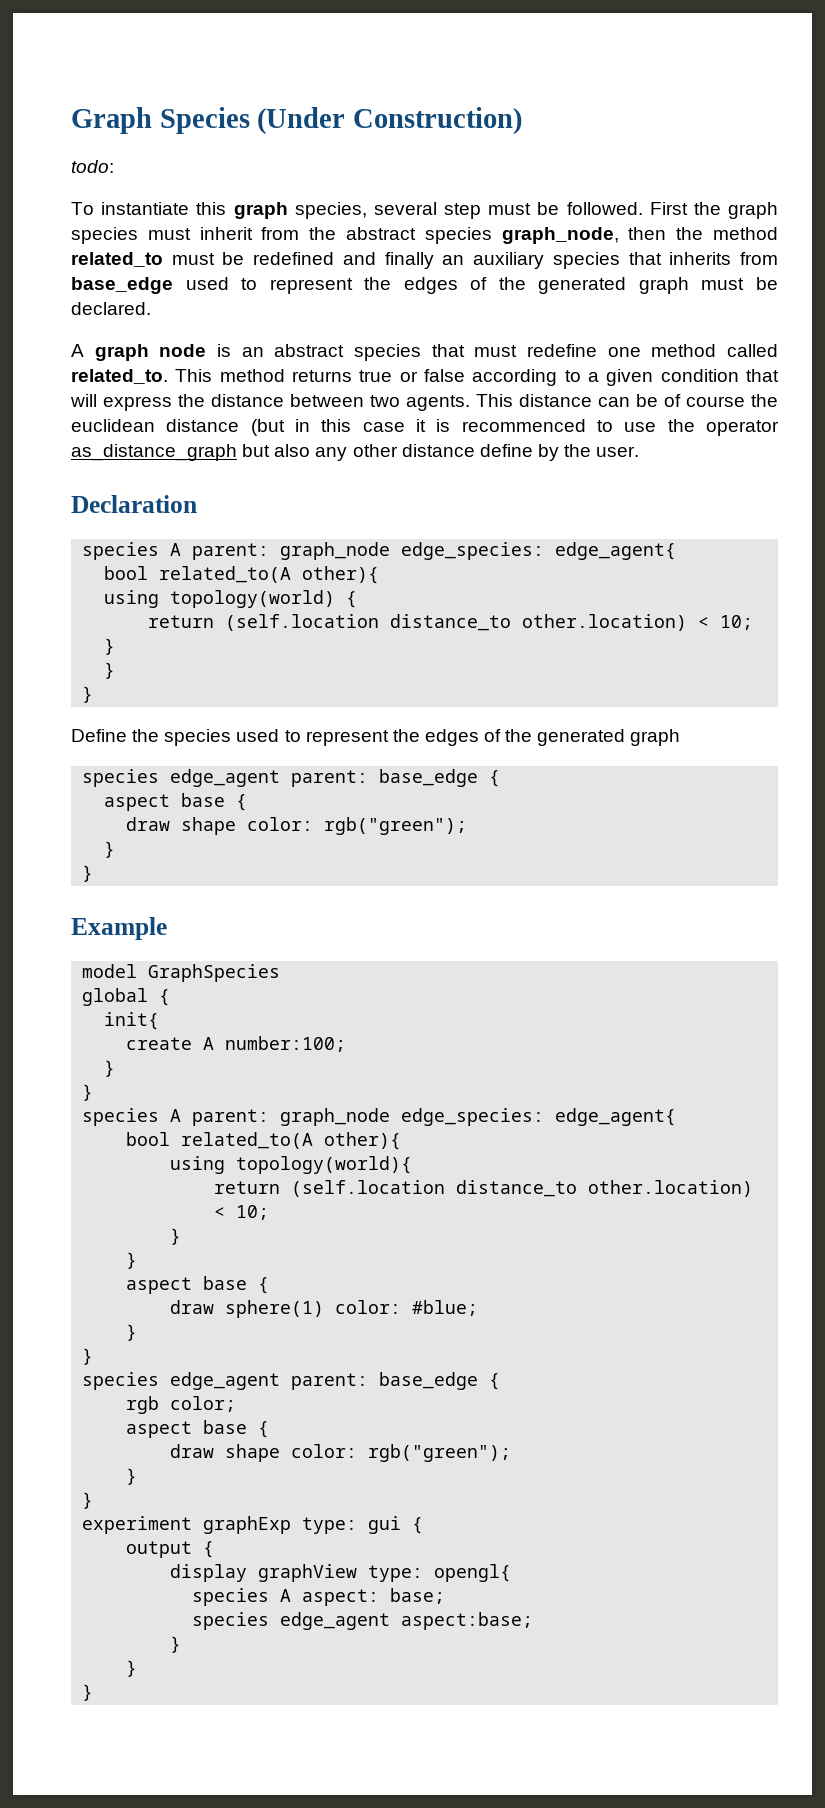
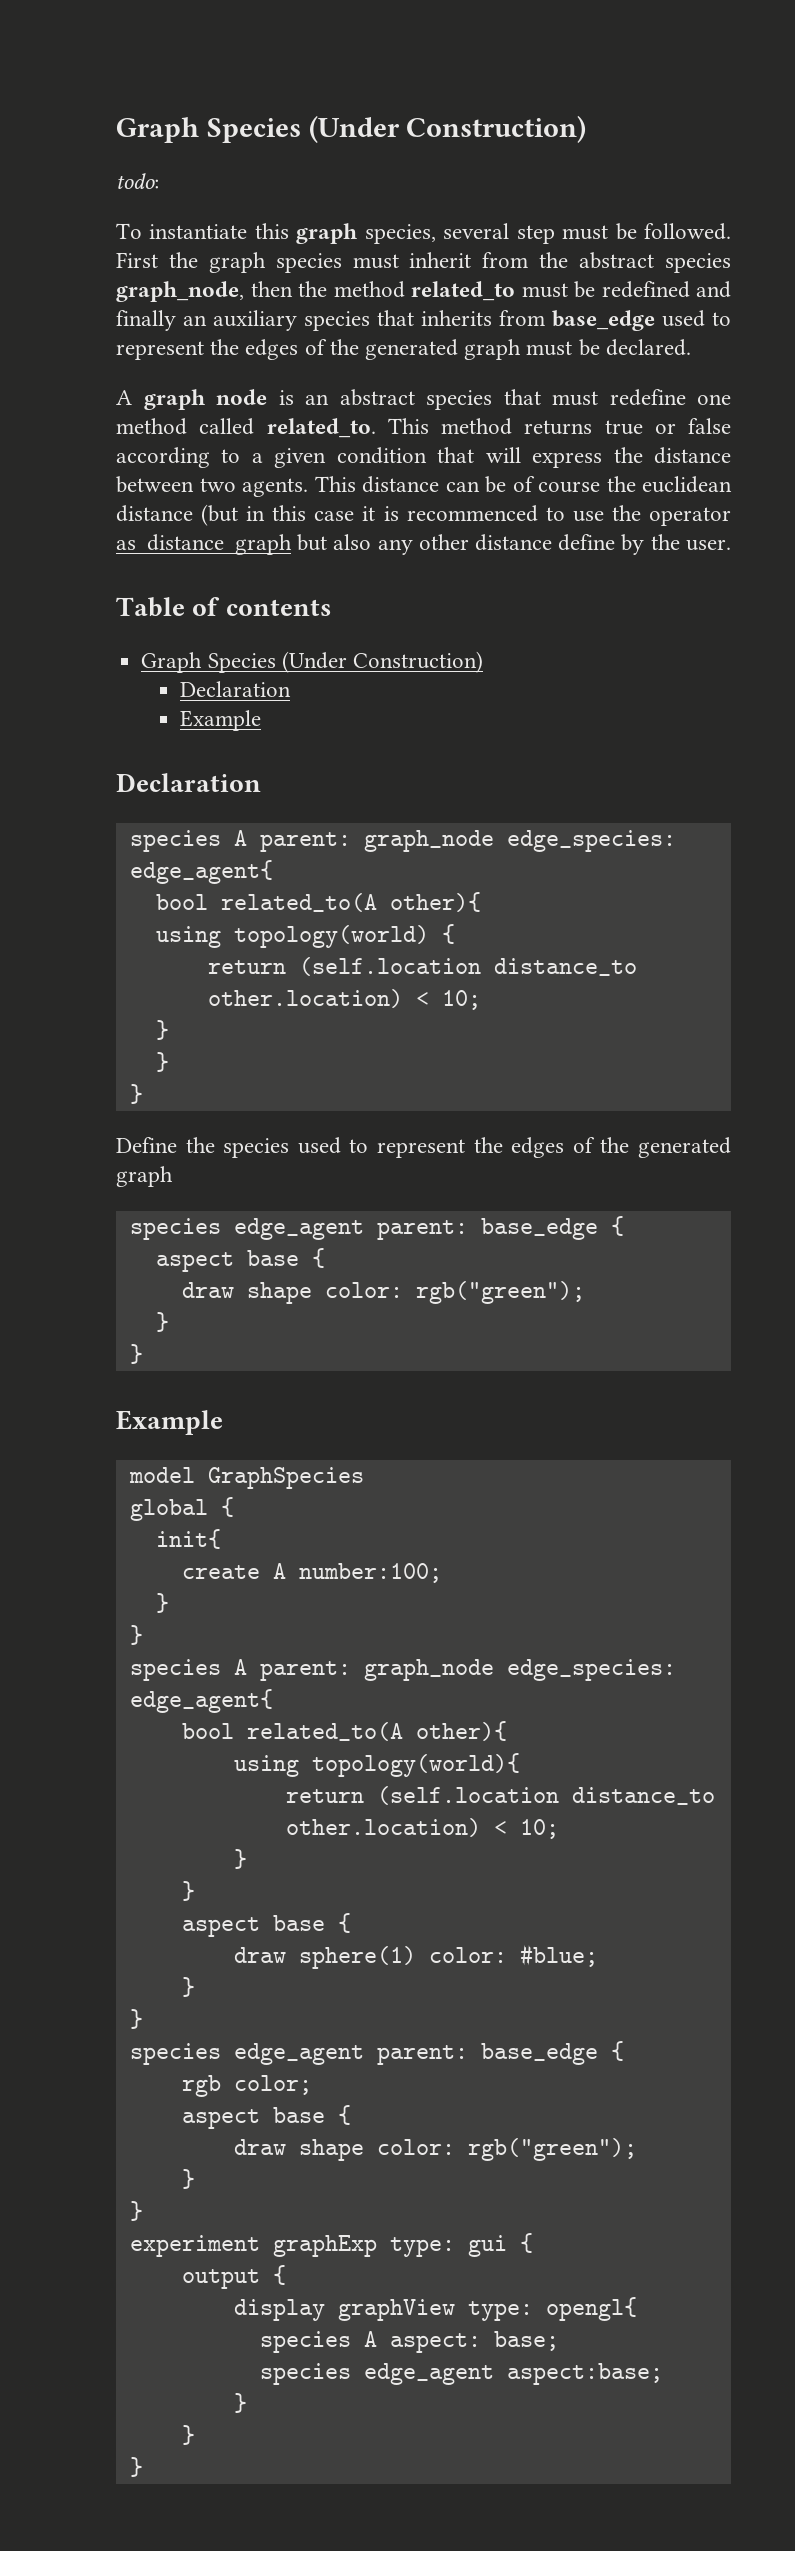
(640, 451) none -> [116,597,332,617] [141,651,483,673] [180,681,292,697] [180,710,262,731] // Table of contents // Graph Species (Under Construction) // Declaration // Example

